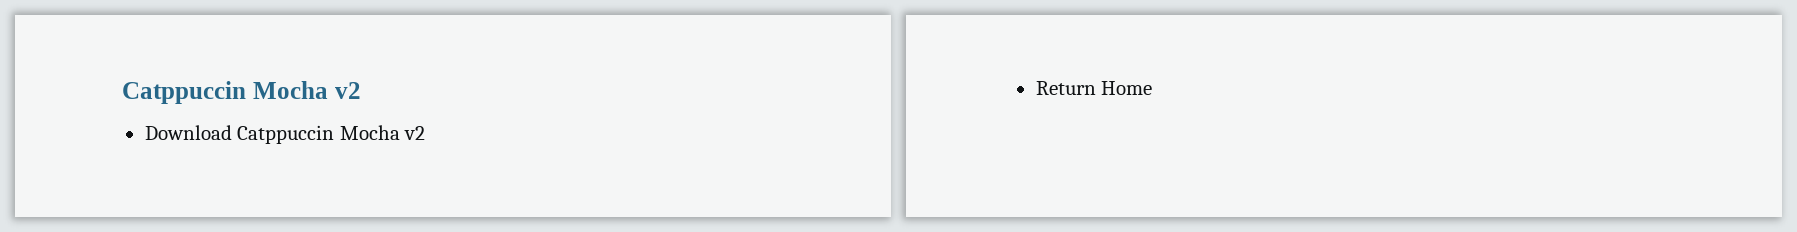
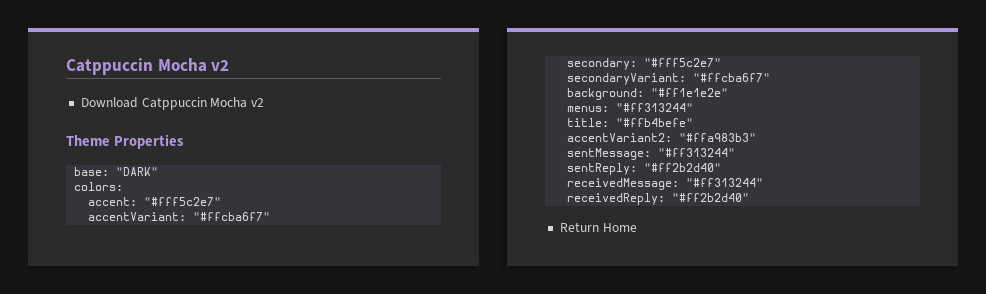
(426, 133) none -> [66,134,184,149] [74,167,159,176] [74,182,124,191] [88,197,222,206] [88,212,271,221] [567,58,722,70] [567,73,771,85] [567,88,729,100] [567,103,694,112] [567,118,694,127] [567,133,757,142] [567,148,736,160] [567,163,722,175] [567,178,764,190] [567,193,750,205] // Theme Properties // base: "DARK" // colors: // accent: "#fff5c2e7" // accentVariant: "#ffcba6f7" // secondary: "#fff5c2e7" // secondaryVariant: "#ffcba6f7" // background: "#ff1e1e2e" // menus: "#ff313244" // title: "#ffb4befe" // accentVariant2: "#ffa983b3" // sentMessage: "#ff313244" // sentReply: "#ff2b2d40" // receivedMessage: "#ff313244" // receivedReply: "#ff2b2d40"

